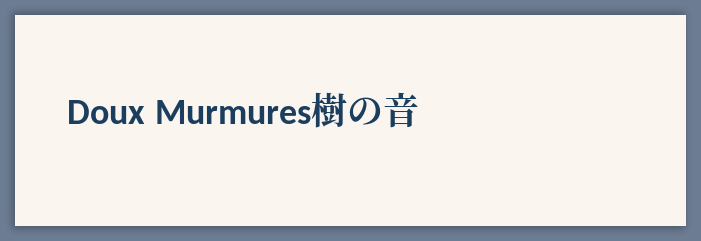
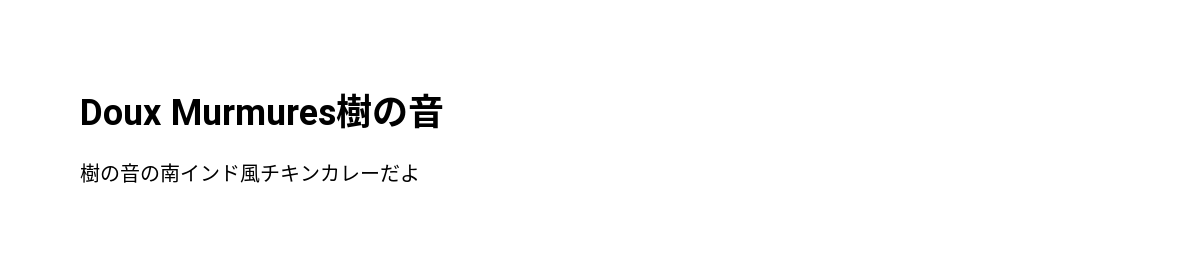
(419, 110) none -> [80,163,420,183] // 樹の音の南インド風チキンカレーだよ

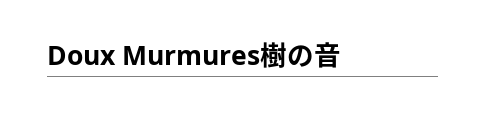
[80,163,420,183] // 樹の音の南インド風チキンカレーだよ -> (342, 55) none

